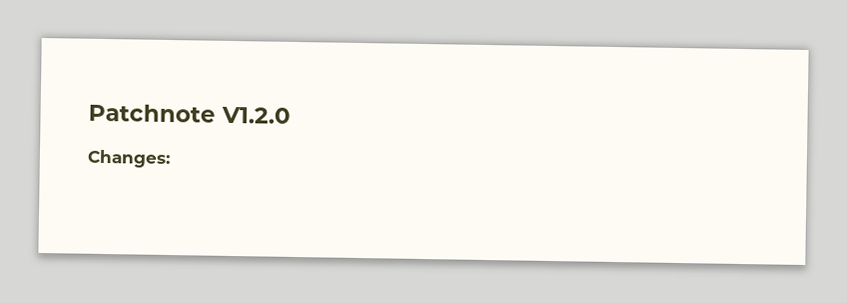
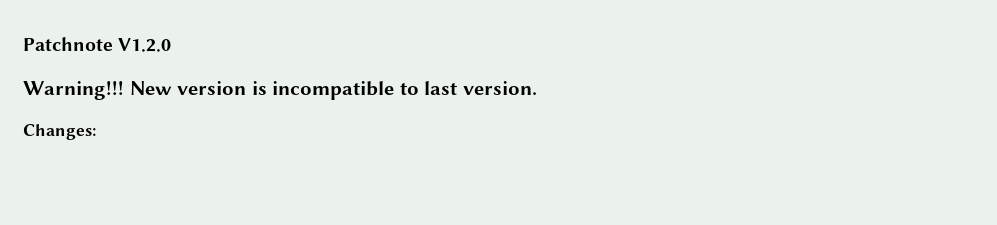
(291, 115) none -> [23,81,537,100] // Warning!!! New version is incompatible to last version.

